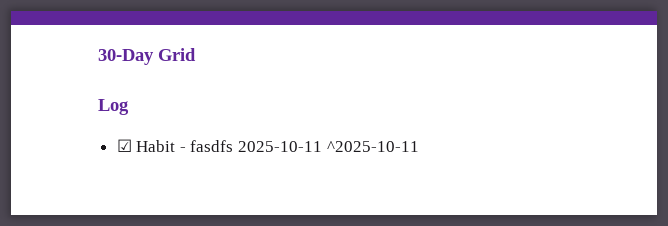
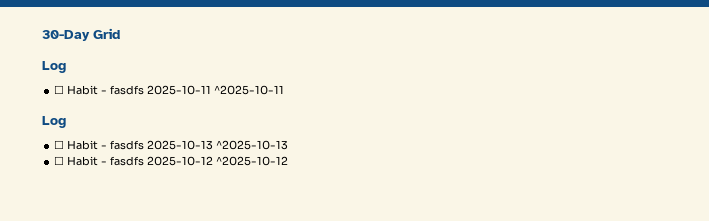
[116,139,132,152] ☑ -> [54,85,65,94] ☐
(419, 146) none -> [42,116,66,128] [54,140,289,150] [54,156,289,166] // Log // ☐ Habit - fasdfs 2025-10-13 ^2025-10-13 // ☐ Habit - fasdfs 2025-10-12 ^2025-10-12

